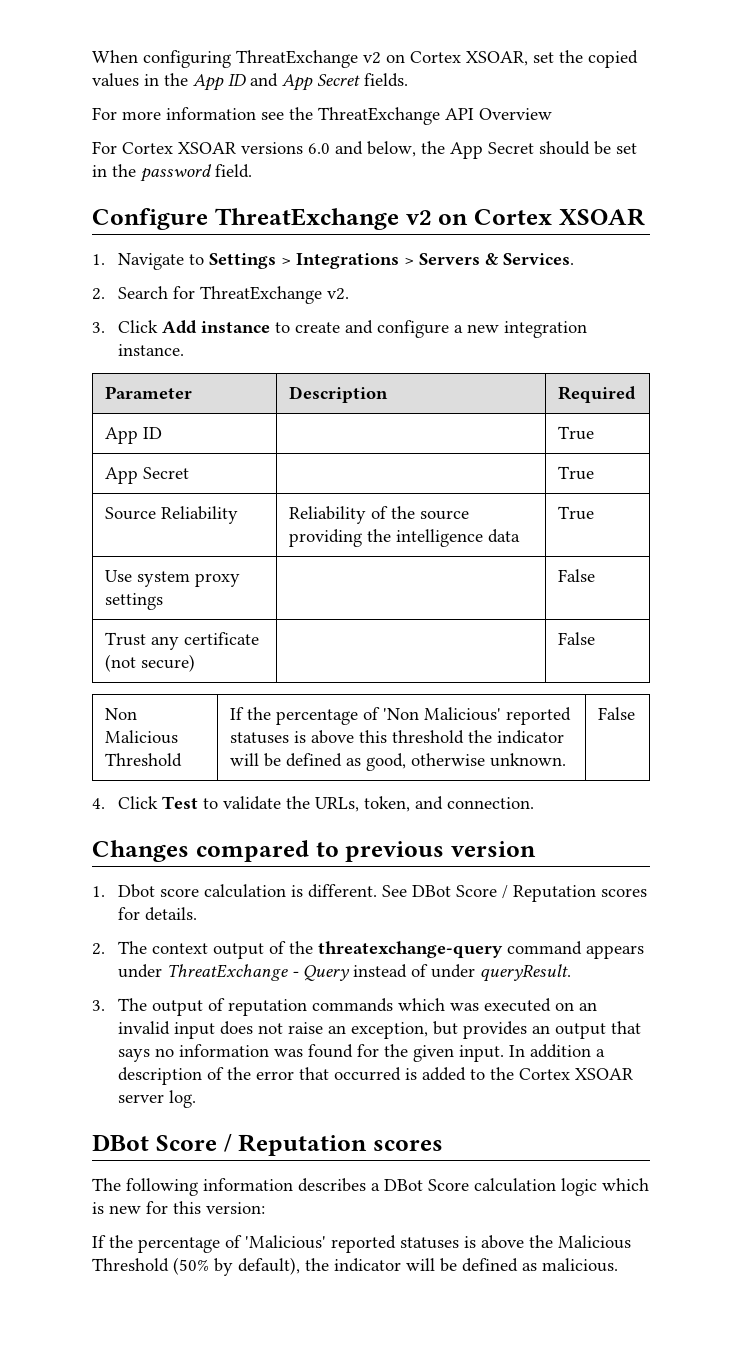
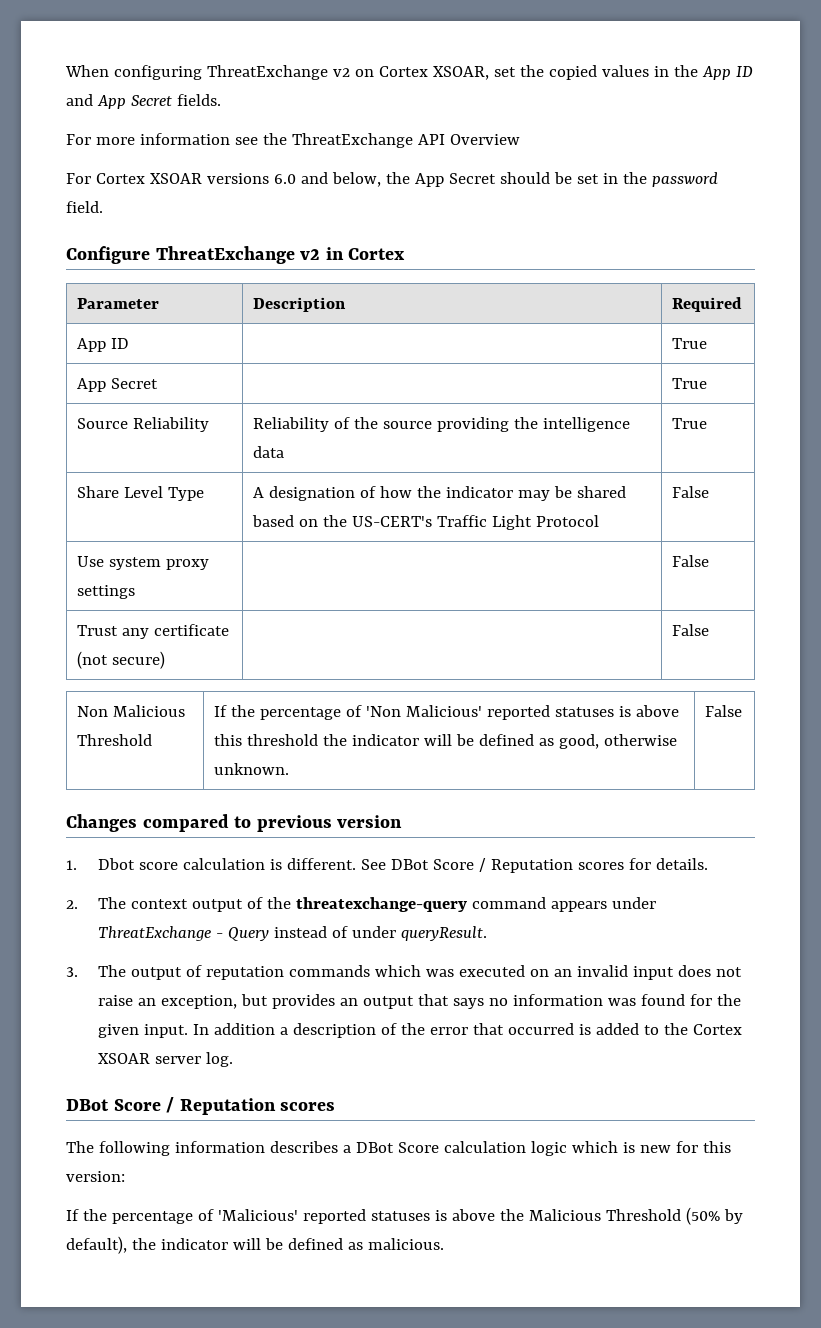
[438,208,645,226] [92,253,575,270] [92,286,350,304] [92,320,588,338] [118,344,185,356] on Cortex XSOAR // 1. Navigate to Settings > Integrations > Servers & Services. // 2. Search for ThreatExchange v2. // 3. Click Add instance to create and configure a new integration instance. -> [325,247,406,260] in Cortex
(594, 513) none -> [76,486,204,501] [252,486,626,501] [251,515,599,530] [671,486,709,498] // Share Level Type | A designation of how the indicator may be shared based on the US-CERT's Traffic Light Protocol | False
[92,796,535,812] // 4. Click Test to validate the URLs, token, and connection. -> (742, 711) none

